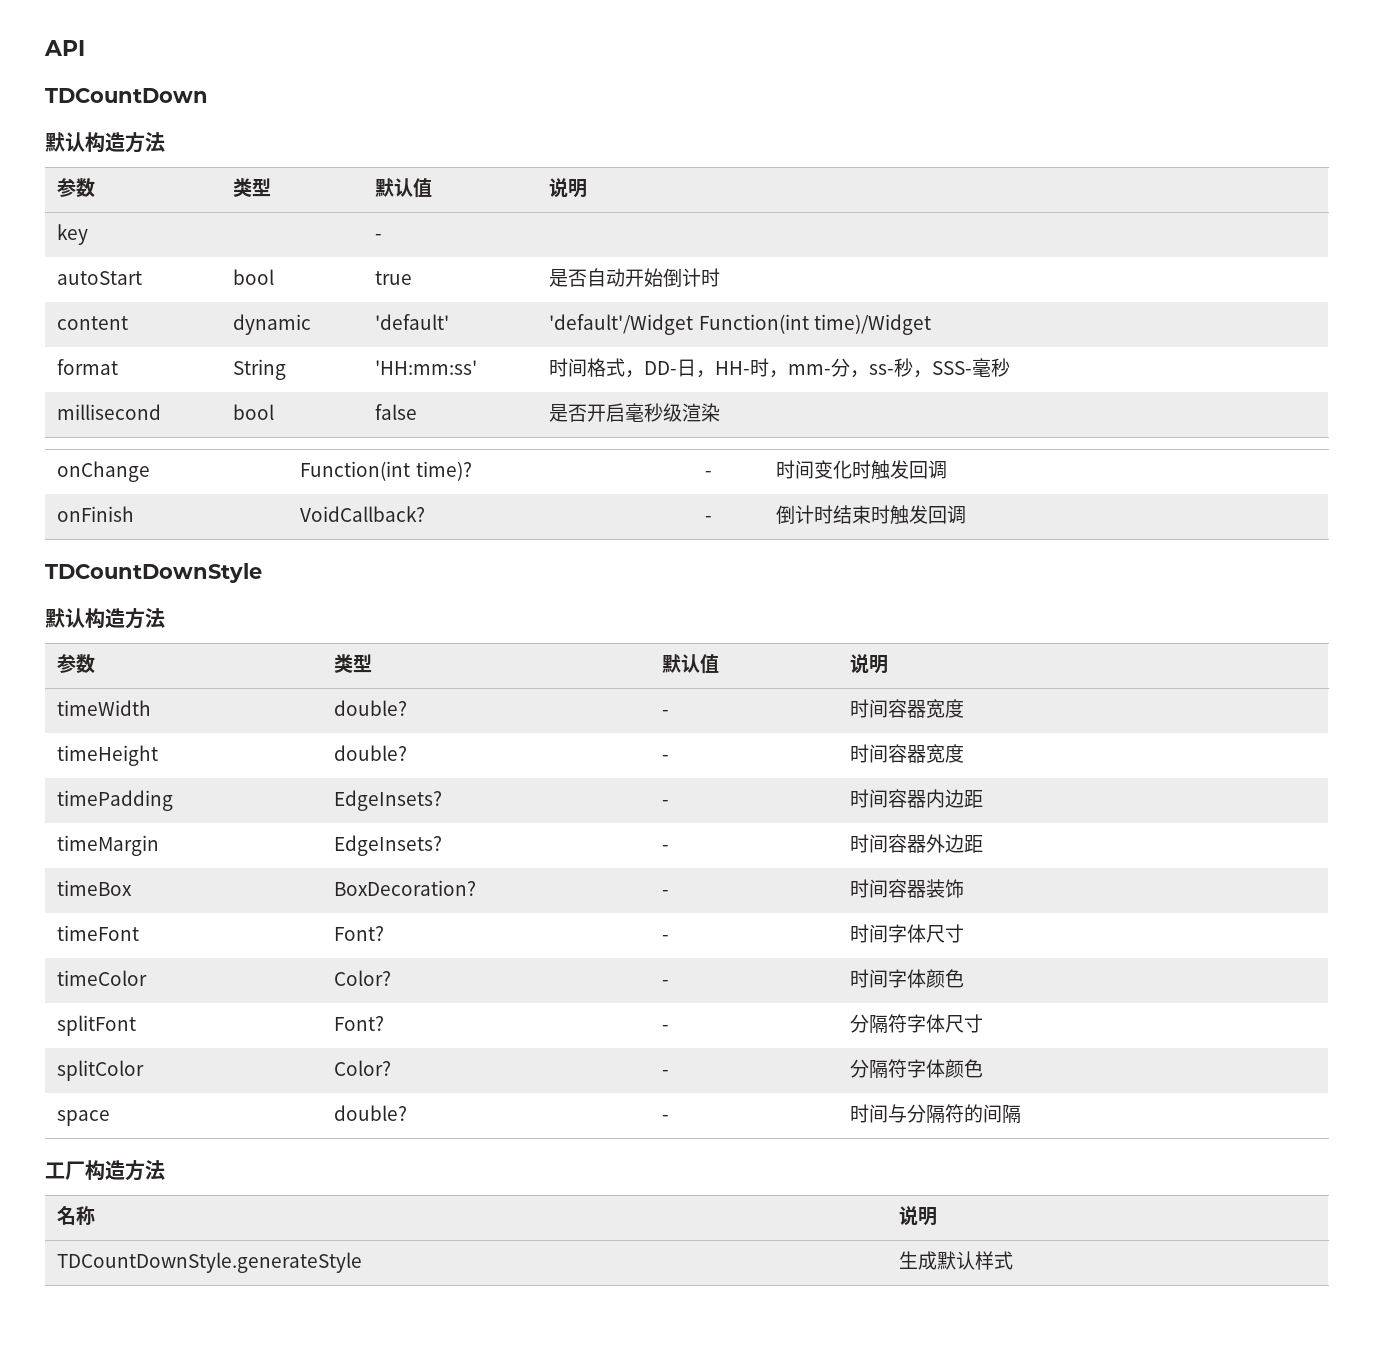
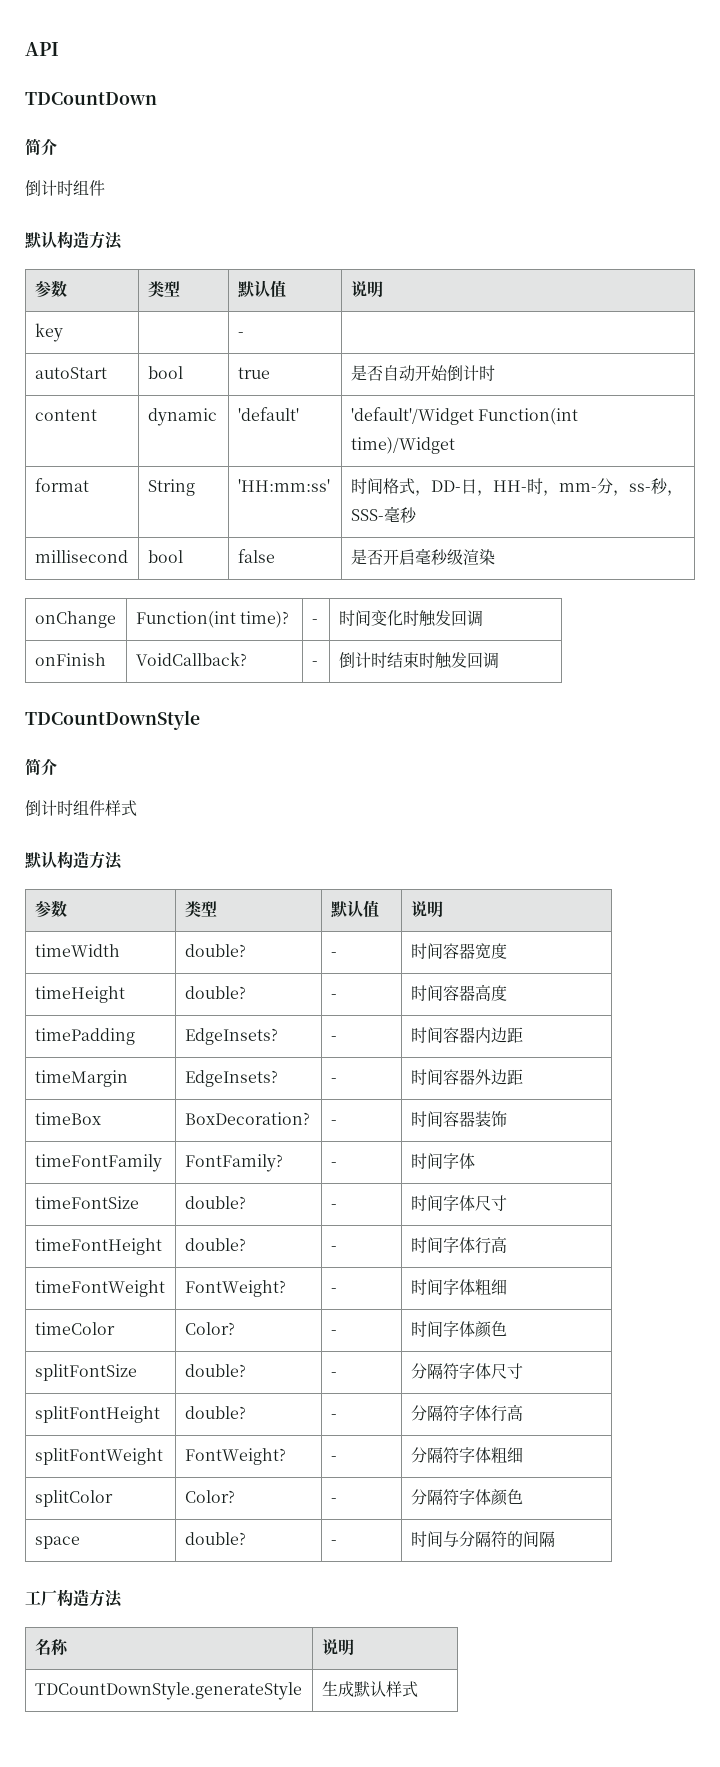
(208, 95) none -> [25,138,57,155] [25,180,105,197] // 简介 // 倒计时组件
(262, 573) none -> [25,758,57,775] [25,800,137,817] // 简介 // 倒计时组件样式
[926,744,946,763] 宽 -> [474,984,491,1001] 高
[57,925,140,941] [334,926,385,941] [662,935,670,941] [850,924,965,943] timeFont | Font? | - | 时间字体尺寸 -> [34,1154,162,1172] [184,1154,283,1172] [330,1162,337,1167] [410,1153,475,1169] [34,1196,139,1209] [184,1196,246,1209] [330,1204,337,1209] [410,1195,507,1211] [34,1238,162,1255] [184,1238,246,1251] [330,1246,337,1251] [410,1236,507,1254] [34,1280,165,1297] [184,1280,286,1297] [330,1288,337,1293] [410,1279,507,1295] timeFontFamily | FontFamily? | - | 时间字体 // timeFontSize | double? | - | 时间字体尺寸 // timeFontHeight | double? | - | 时间字体行高 // timeFontWeight | FontWeight? | - | 时间字体粗细
[57,1015,137,1036] [334,1016,385,1031] splitFont | Font? -> [34,1364,137,1381] [184,1364,246,1377] splitFontSize | double?
(984, 1023) none -> [34,1406,160,1423] [184,1406,246,1419] [330,1414,337,1419] [410,1404,523,1422] [34,1448,163,1465] [184,1448,286,1465] [330,1456,337,1461] [410,1447,523,1463] // splitFontHeight | double? | - | 分隔符字体行高 // splitFontWeight | FontWeight? | - | 分隔符字体粗细

